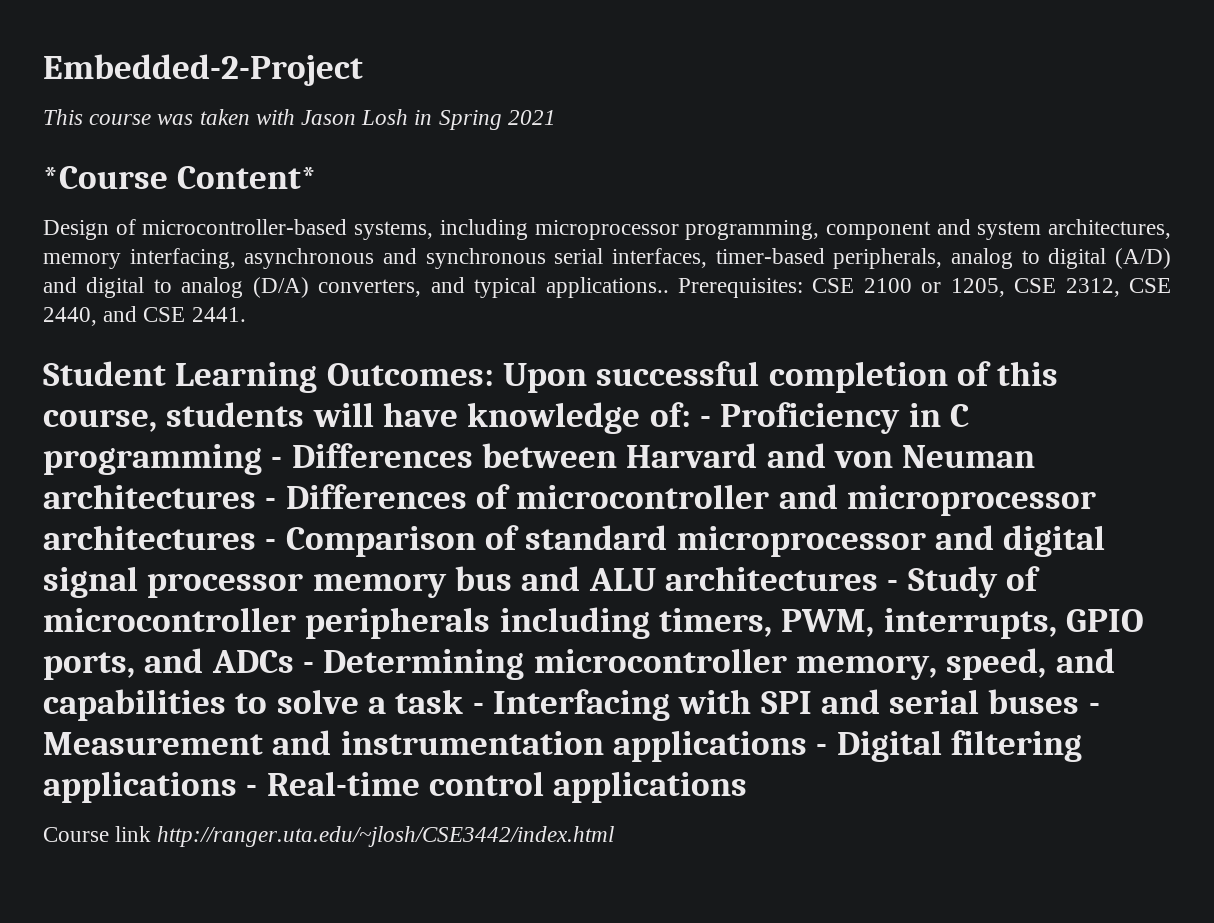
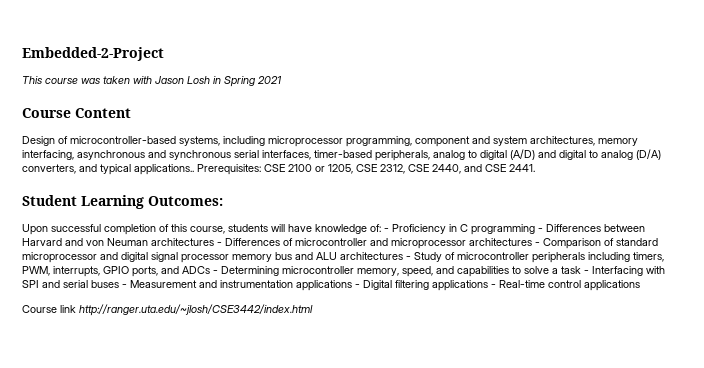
[43,166,318,189] *Course Content* -> [22,108,131,118] Course Content
(494, 374) none -> (223, 201) //

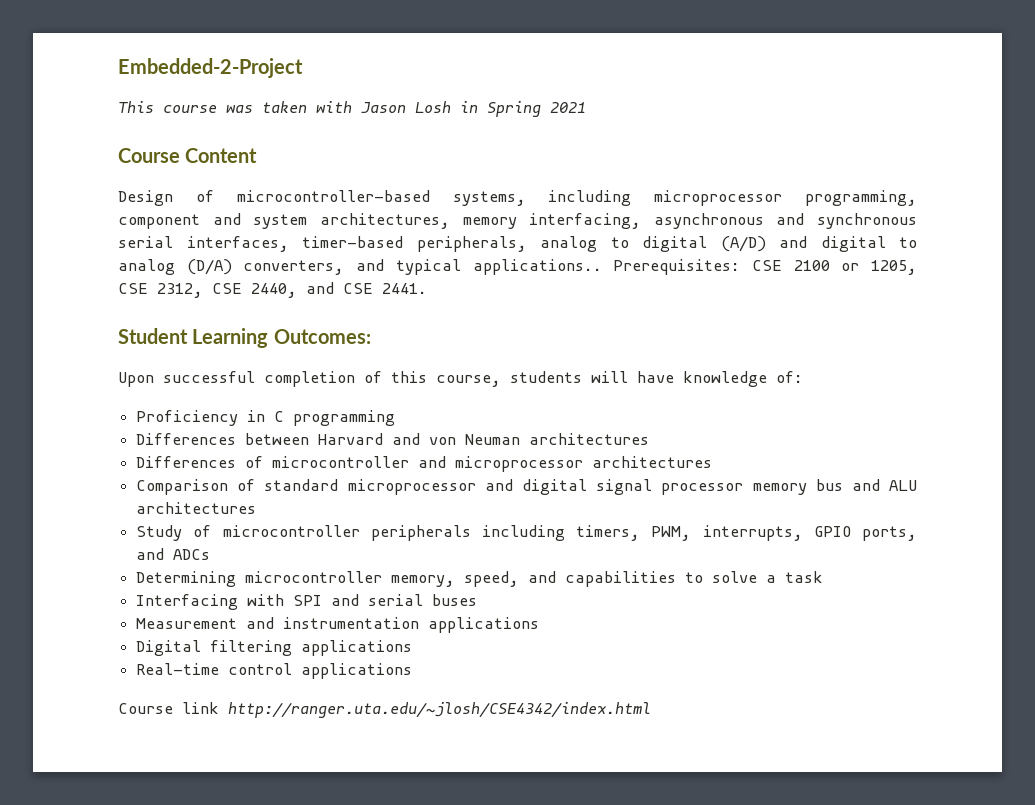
[384,228,389,232] - -> (803, 377) //
[538,228,543,232] - -> (396, 418) //
[217,242,222,246] - -> (650, 439) //
[535,242,540,246] - -> (713, 462) //
[406,256,411,260] - -> (257, 508) //
[213,270,218,274] - -> (211, 554) //
[584,270,589,274] - -> (824, 577) //
[122,284,127,288] - -> (478, 600) //
[355,284,360,288] - -> (540, 625) //
[491,284,496,288] - -> (413, 648) //
[79,304,313,316] http://ranger.uta.edu/~jlosh/CSE3442/index.html -> [228,702,651,718] http://ranger.uta.edu/~jlosh/CSE4342/index.html

